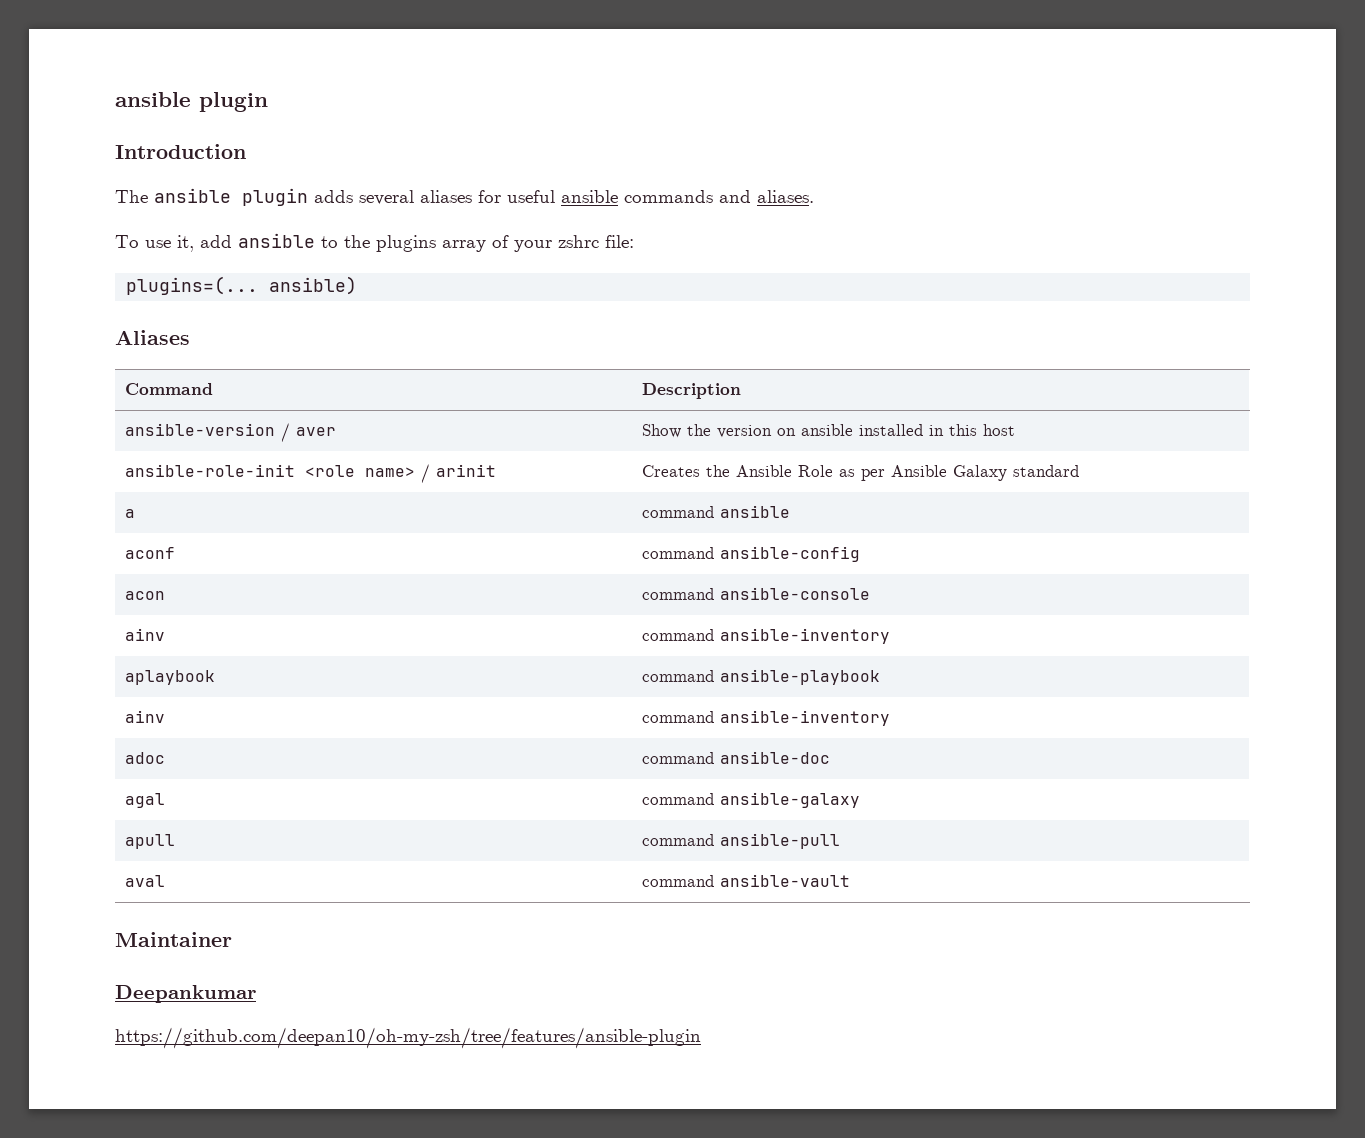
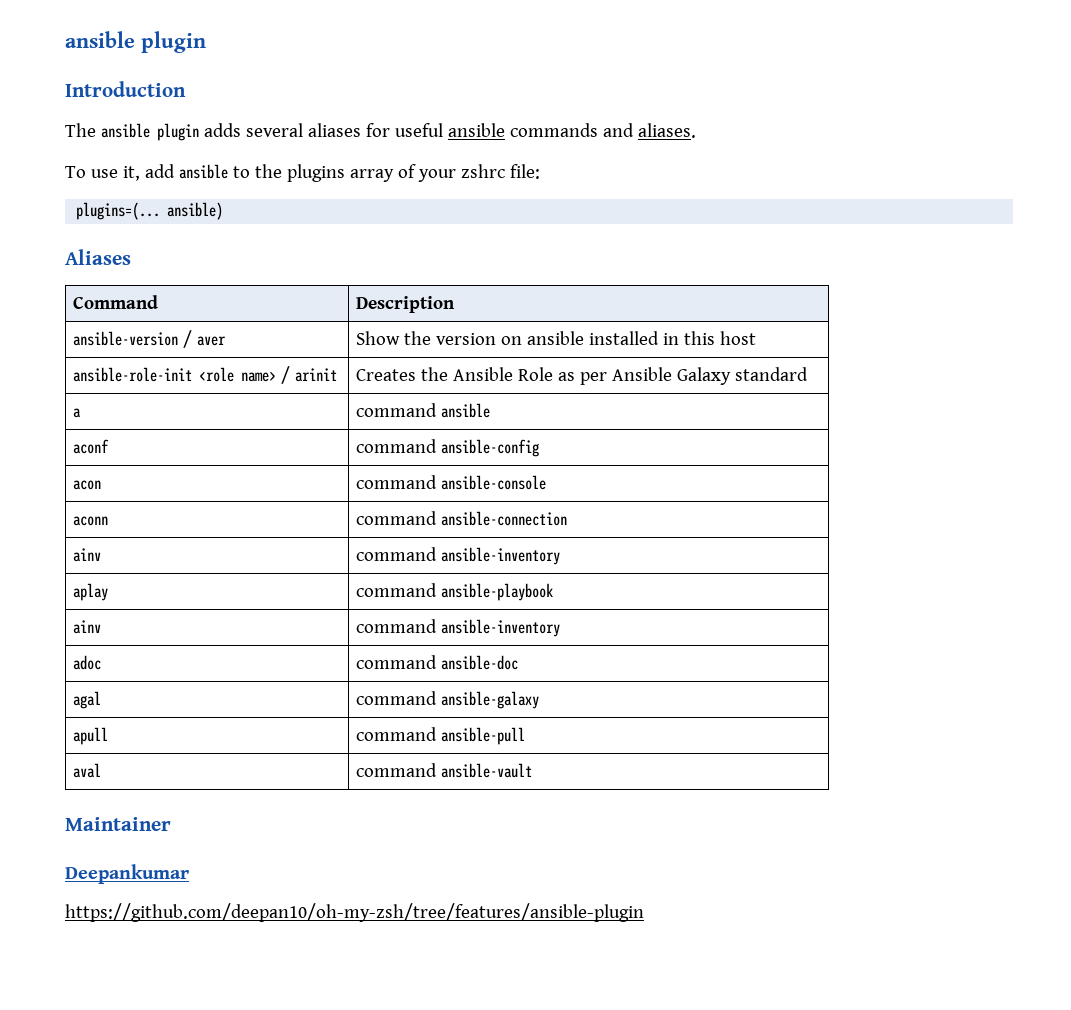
[125,628,166,641] [642,628,891,644] [125,670,216,685] // ainv | command ansible-inventory // aplaybook -> [73,516,109,526] [356,511,568,526] [73,548,102,562] [356,547,561,565] [73,583,109,601] // aconn | command ansible-connection // ainv | command ansible-inventory // aplay

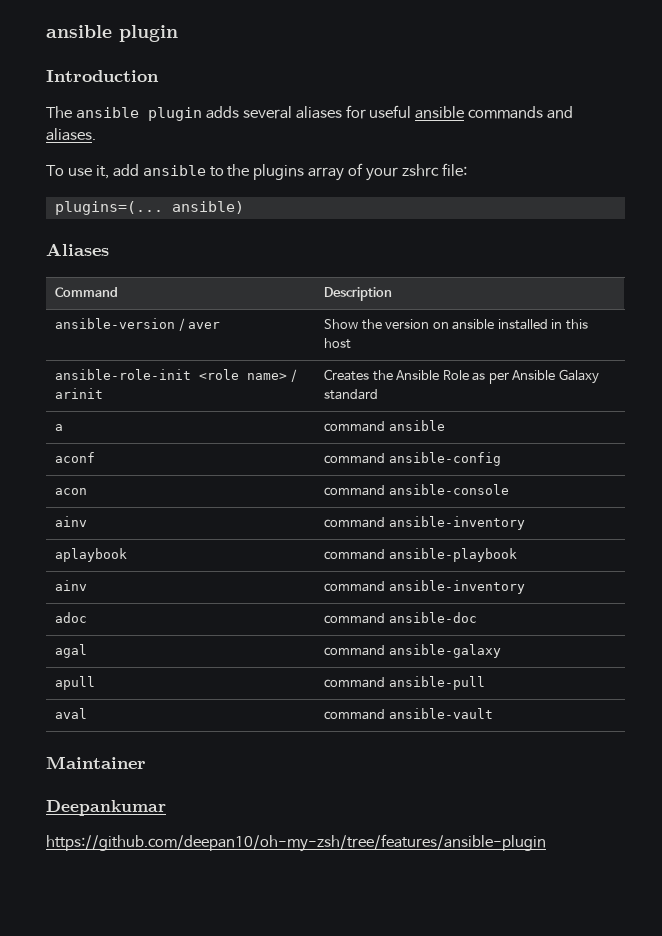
[73,516,109,526] [356,511,568,526] [73,548,102,562] [356,547,561,565] [73,583,109,601] // aconn | command ansible-connection // ainv | command ansible-inventory // aplay -> [55,516,88,527] [324,516,525,530] [55,548,128,562] // ainv | command ansible-inventory // aplaybook

